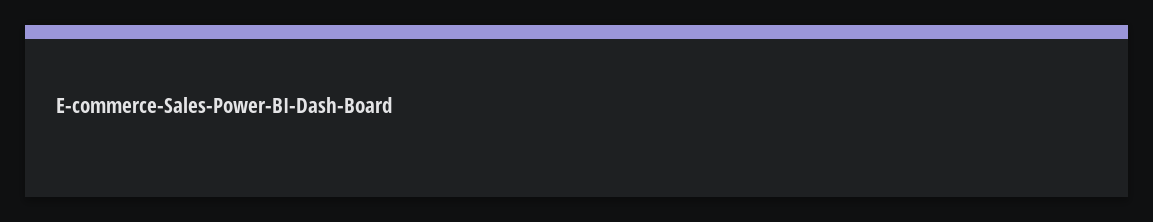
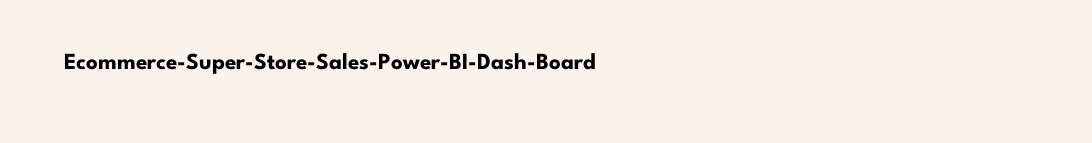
[56,97,392,113] E-commerce-Sales-Power-BI-Dash-Board -> [64,53,596,74] Ecommerce-Super-Store-Sales-Power-BI-Dash-Board

